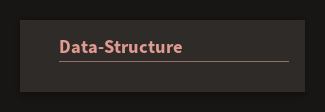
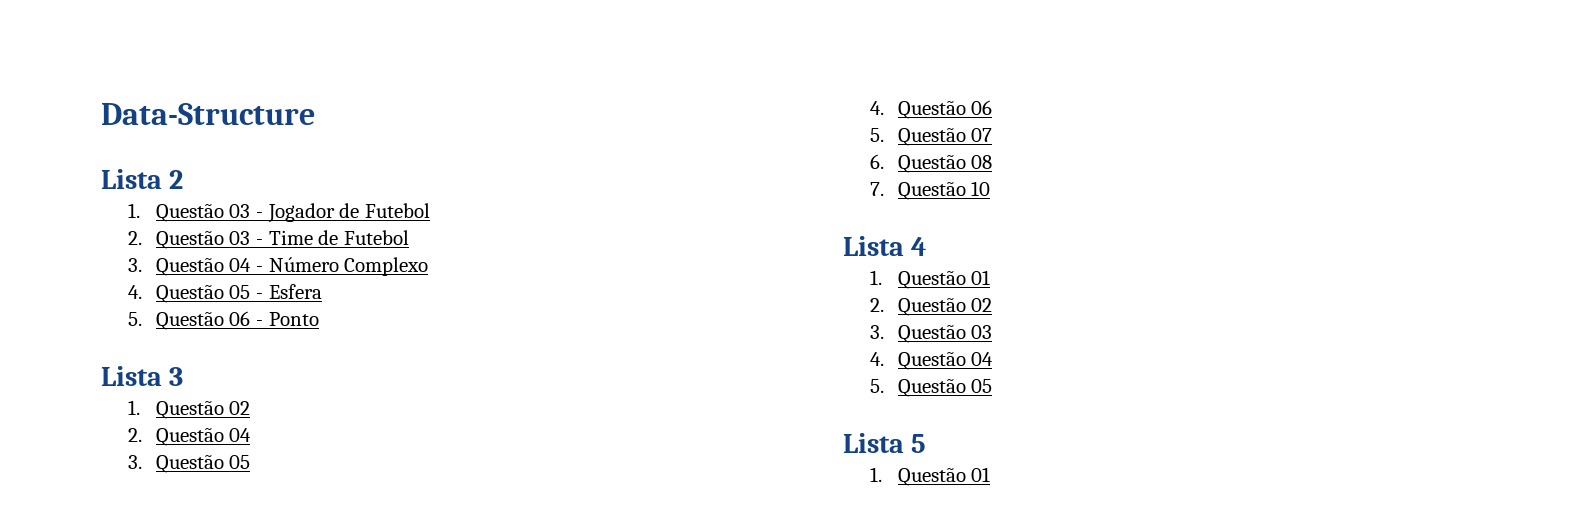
(183, 47) none -> [101,169,184,189] [128,203,430,223] [128,230,409,249] [128,257,429,276] [128,284,322,303] [128,311,319,330] [101,366,184,386] [128,400,251,419] [128,427,252,446] [128,454,251,473] [870,100,993,119] [870,127,993,146] [870,154,993,173] [870,181,991,200] [843,236,927,256] [870,270,991,289] [870,297,993,316] [870,324,993,343] [870,351,994,370] [870,378,993,397] [843,433,927,453] [870,467,991,486] // Lista 2 // 1. Questão 03 - Jogador de Futebol // 2. Questão 03 - Time de Futebol // 3. Questão 04 - Número Complexo // 4. Questão 05 - Esfera // 5. Questão 06 - Ponto // Lista 3 // 1. Questão 02 // 2. Questão 04 // 3. Questão 05 // 4. Questão 06 // 5. Questão 07 // 6. Questão 08 // 7. Questão 10 // Lista 4 // 1. Questão 01 // 2. Questão 02 // 3. Questão 03 // 4. Questão 04 // 5. Questão 05 // Lista 5 // 1. Questão 01

